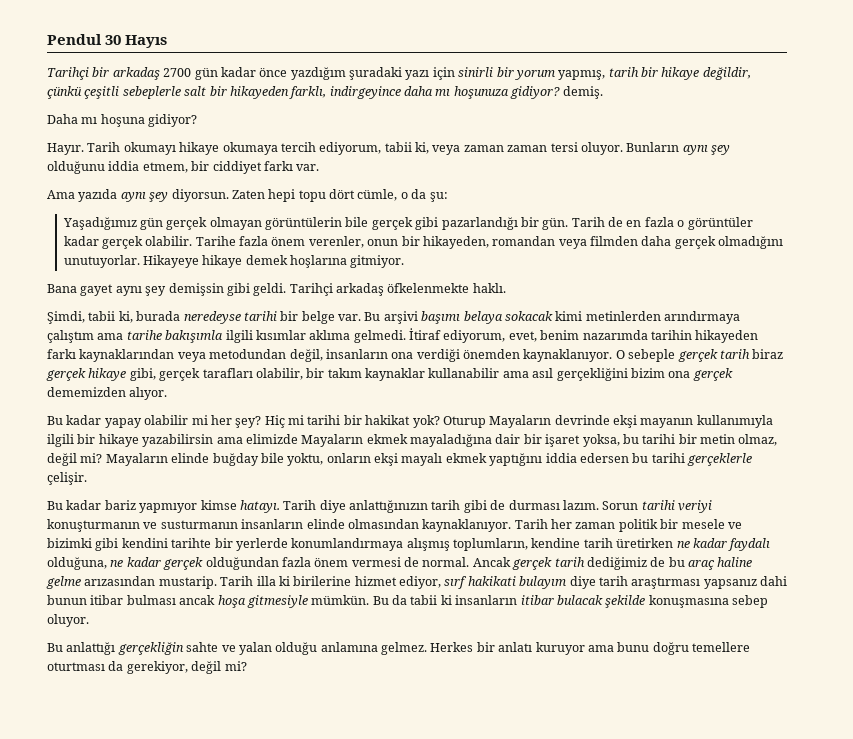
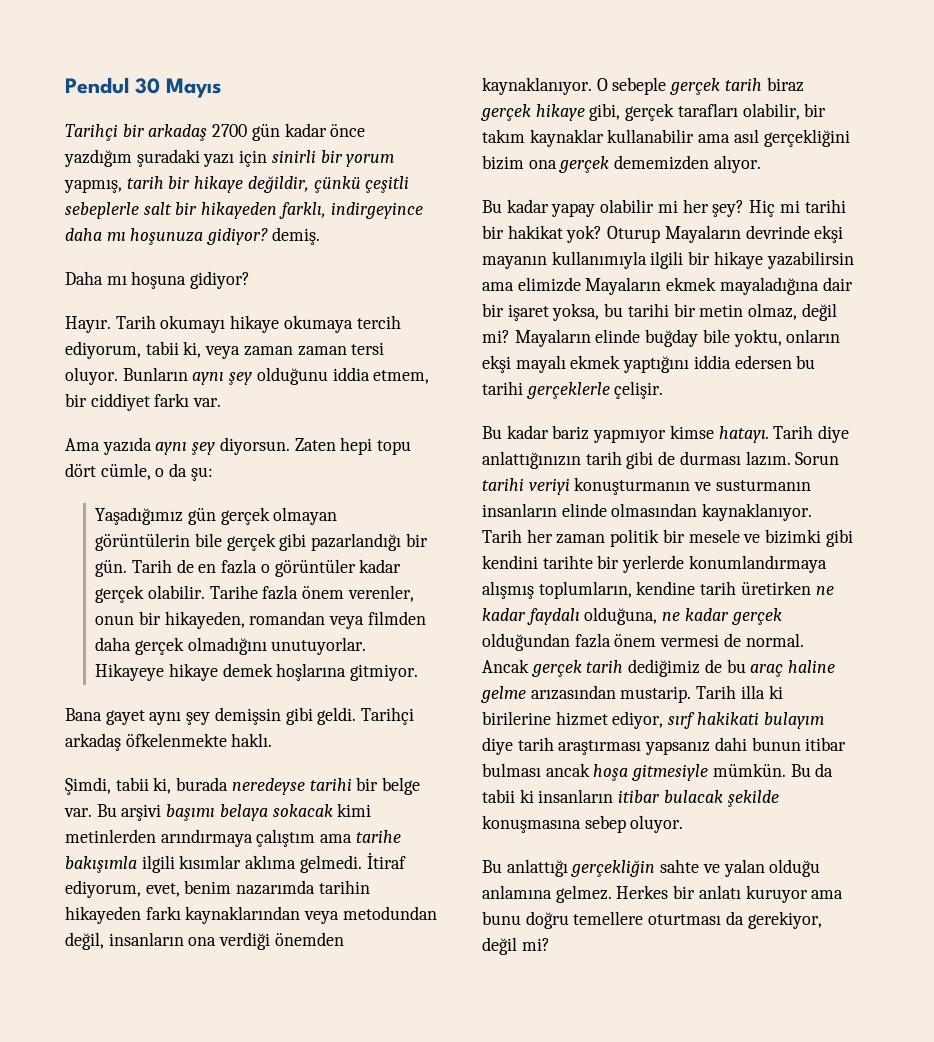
[125,35,168,48] Hayıs -> [166,78,221,98] Mayıs

